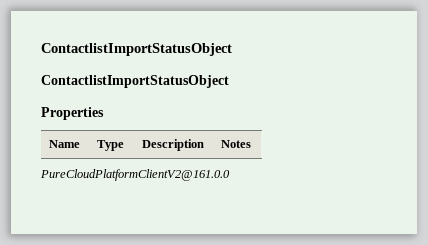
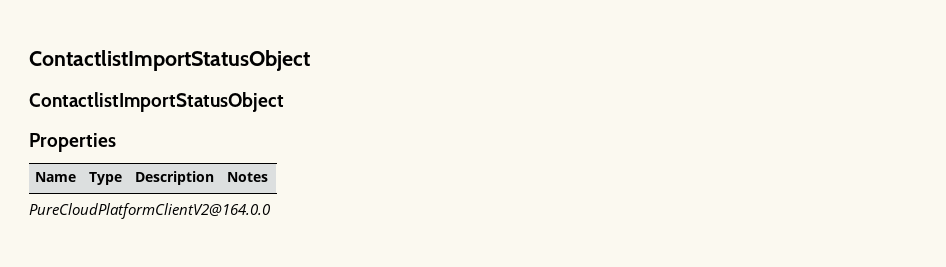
[40,169,230,181] PureCloudPlatformClientV2@161.0.0 -> [29,203,270,219] PureCloudPlatformClientV2@164.0.0

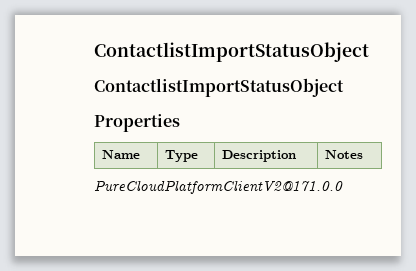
[29,203,270,219] PureCloudPlatformClientV2@164.0.0 -> [94,180,343,194] PureCloudPlatformClientV2@171.0.0

